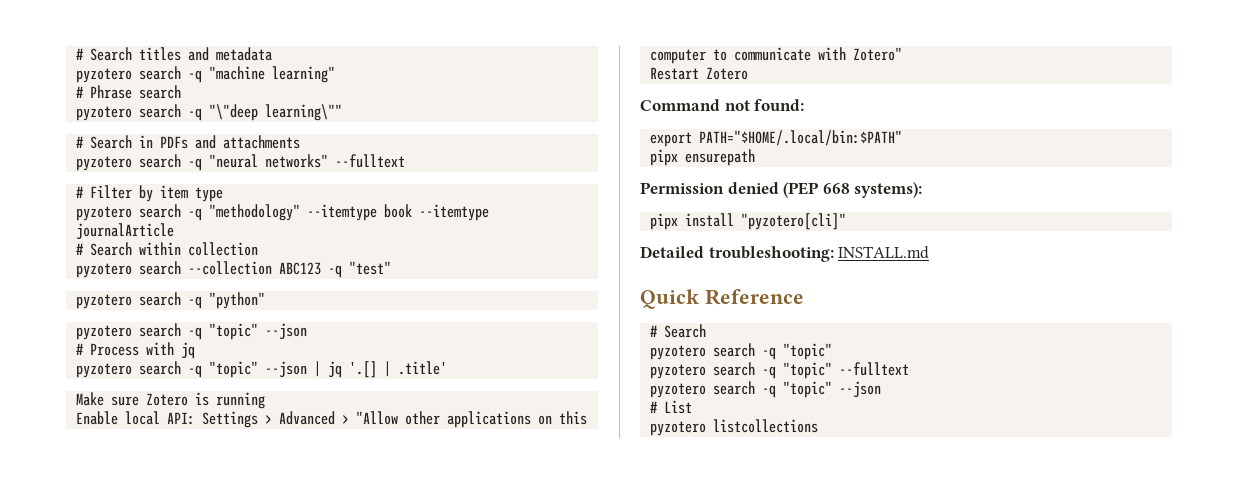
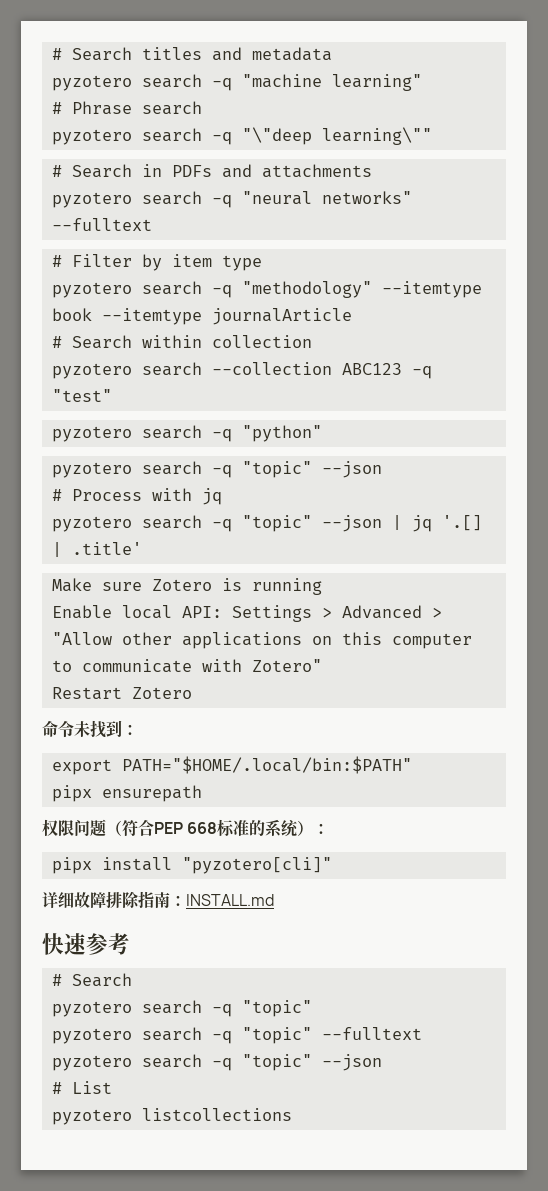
[640,99,805,111] Command not found: -> [42,720,138,738] 命令未找到：
[640,182,923,198] Permission denied (PEP 668 systems): -> [42,819,330,837] 权限问题（符合PEP 668标准的系统）：
[640,246,834,262] Detailed troubleshooting: -> [42,891,186,909] 详细故障排除指南：
[640,289,804,309] Quick Reference -> [42,933,130,955] 快速参考

